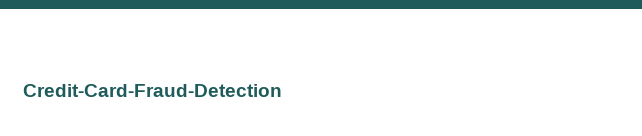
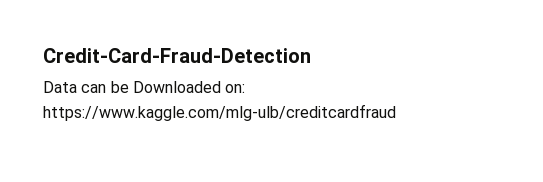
(282, 90) none -> [43,81,246,93] [43,104,396,121] // Data can be Downloaded on: https://www.kaggle.com/mlg-ulb/creditcardfraud

